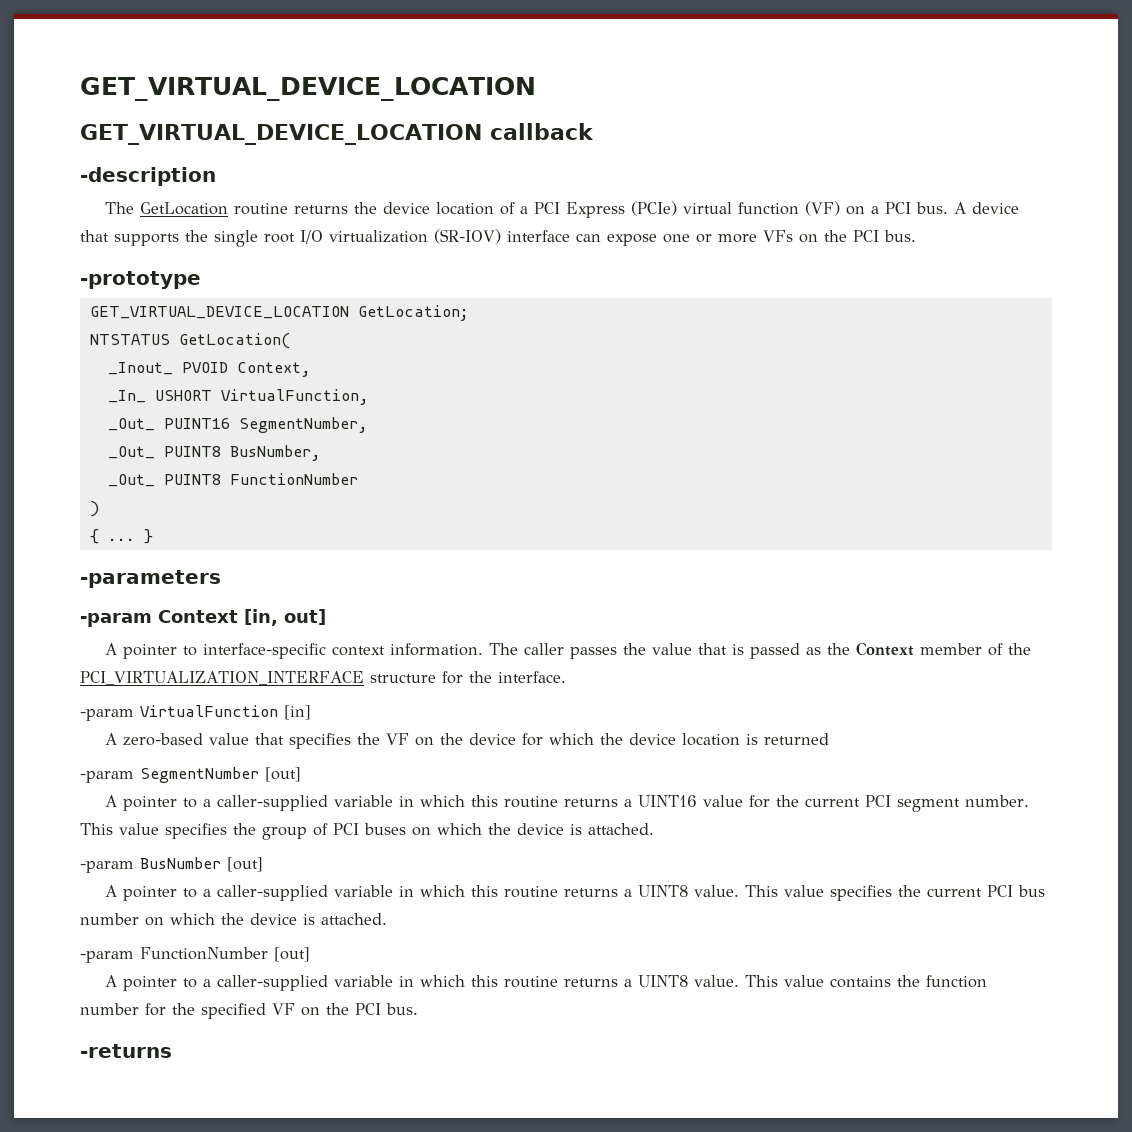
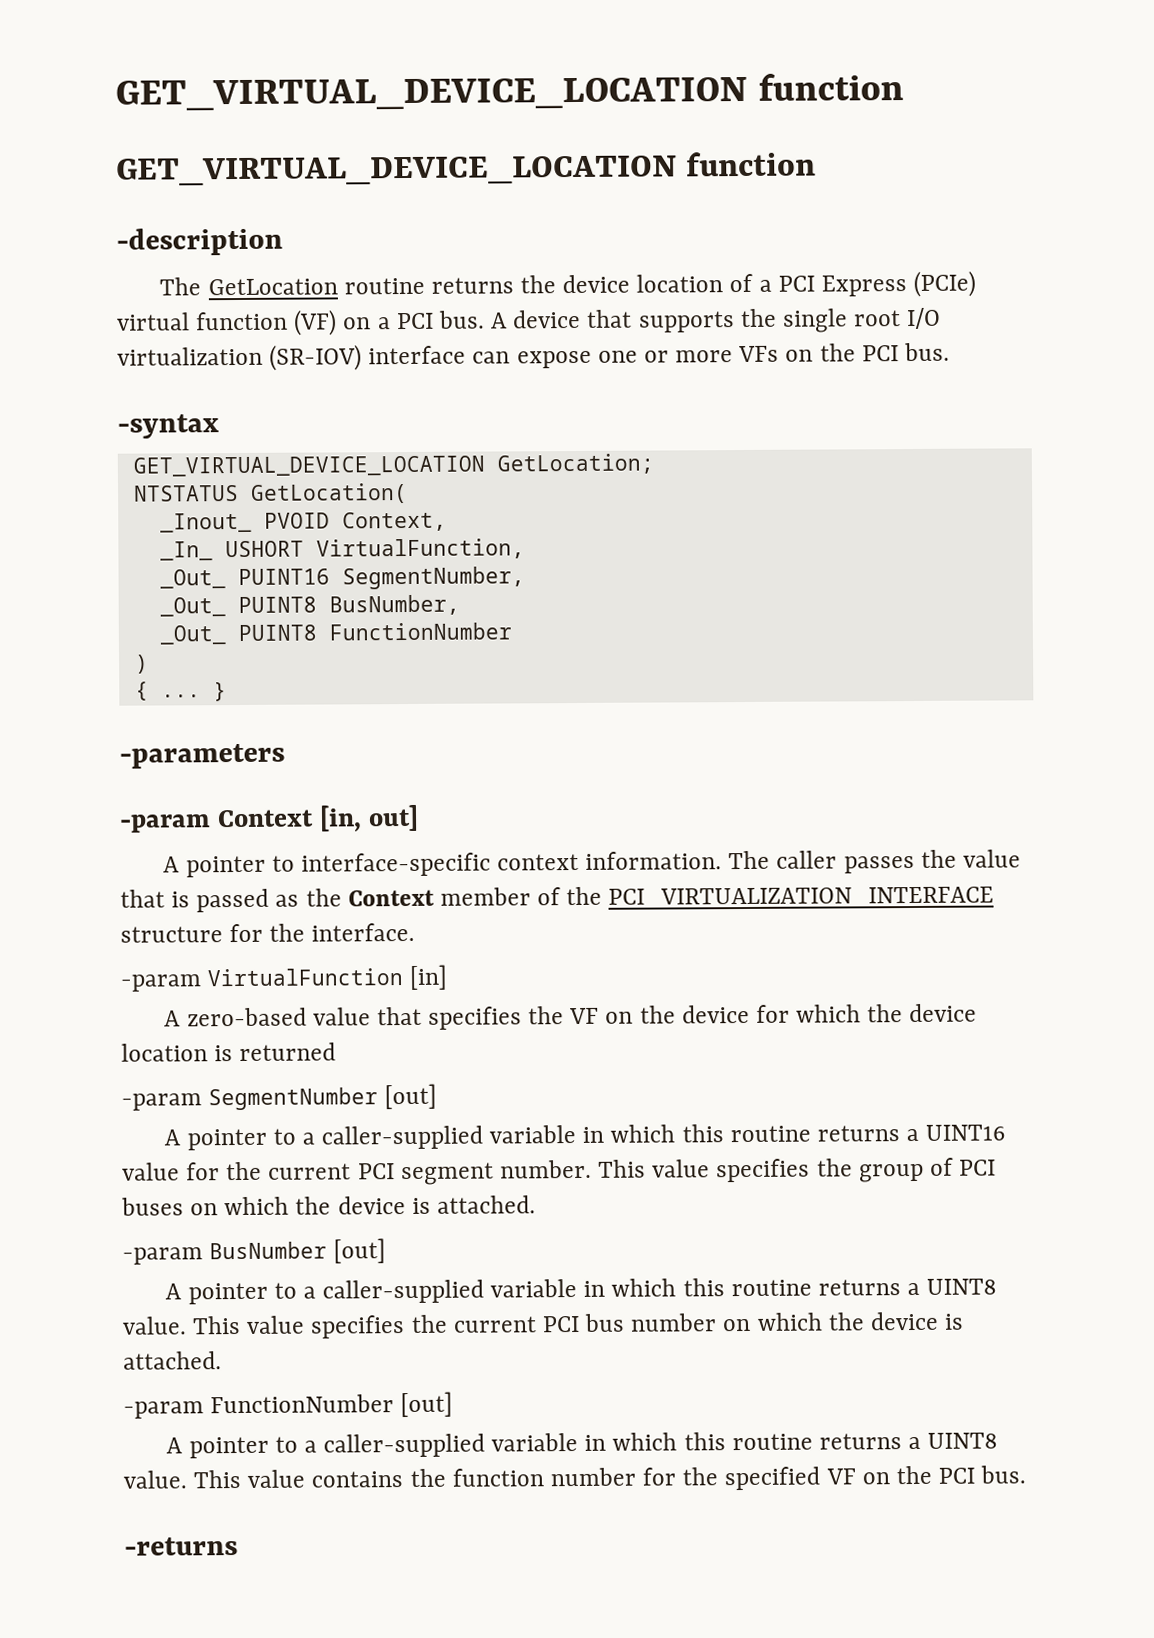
[80,77,536,101] [80,123,594,145] GET_VIRTUAL_DEVICE_LOCATION // GET_VIRTUAL_DEVICE_LOCATION callback -> [115,73,905,111] [116,151,816,186] GET_VIRTUAL_DEVICE_LOCATION function // GET_VIRTUAL_DEVICE_LOCATION function
[80,271,201,289] -prototype -> [117,414,219,439] -syntax

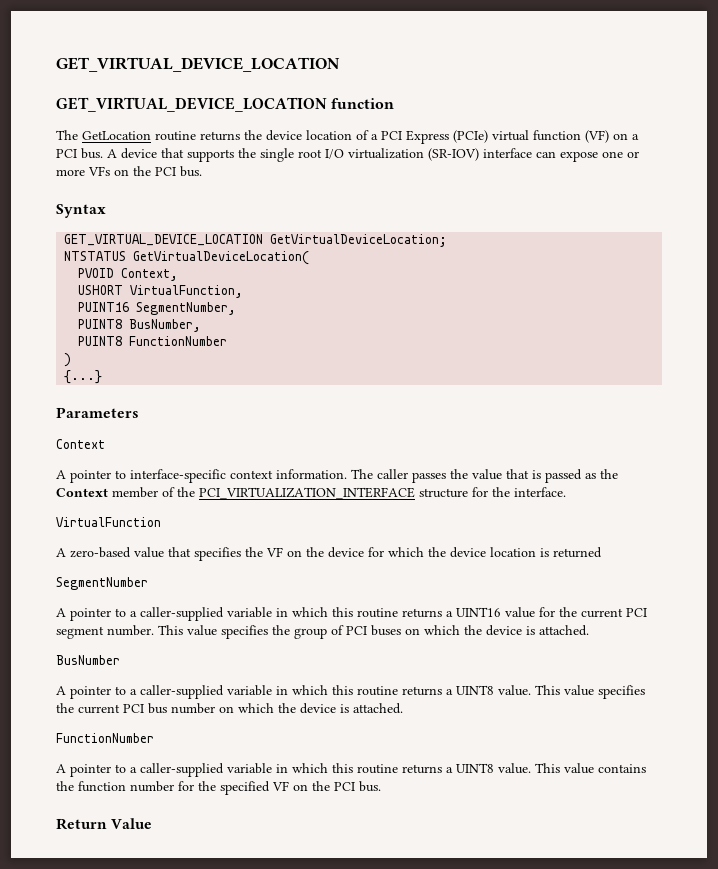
[115,73,905,111] [116,151,816,186] [116,227,283,256] GET_VIRTUAL_DEVICE_LOCATION function // GET_VIRTUAL_DEVICE_LOCATION function // -description -> [56,57,340,72] [56,97,395,112] GET_VIRTUAL_DEVICE_LOCATION // GET_VIRTUAL_DEVICE_LOCATION function
[117,414,219,439] [132,453,654,477] -syntax // GET_VIRTUAL_DEVICE_LOCATION GetLocation; -> [56,204,106,218] [64,234,448,247] Syntax // GET_VIRTUAL_DEVICE_LOCATION GetVirtualDeviceLocation;
[250,483,408,504] [159,512,252,533] GetLocation( // _Inout_ -> [133,251,310,265] GetVirtualDeviceLocation( //
[159,541,213,561] _In_ -> (179, 274) none
[159,569,226,589] _Out_ -> (244, 291) none
[159,597,226,617] _Out_ -> (237, 308) none
[159,625,226,645] _Out_ -> (202, 325) none
[134,681,227,702] [119,743,285,769] [119,804,419,833] { ... } // -parameters // -param Context [in, out] -> [64,370,103,384] [56,407,139,418] [56,439,105,449] {...} // Parameters // Context
[120,974,202,992] -param -> (566, 492) none
[409,964,449,990] [in] -> (161, 522) none
[121,1093,202,1111] -param -> (602, 552) none
[384,1083,438,1110] [out] -> (148, 583) none
[122,1247,203,1265] -param -> (589, 630) none
[333,1238,387,1264] [out] -> (120, 660) none
[123,1391,454,1419] -param FunctionNumber [out] -> [56,733,154,743] FunctionNumber
[124,1537,238,1556] -returns -> [56,818,153,830] Return Value

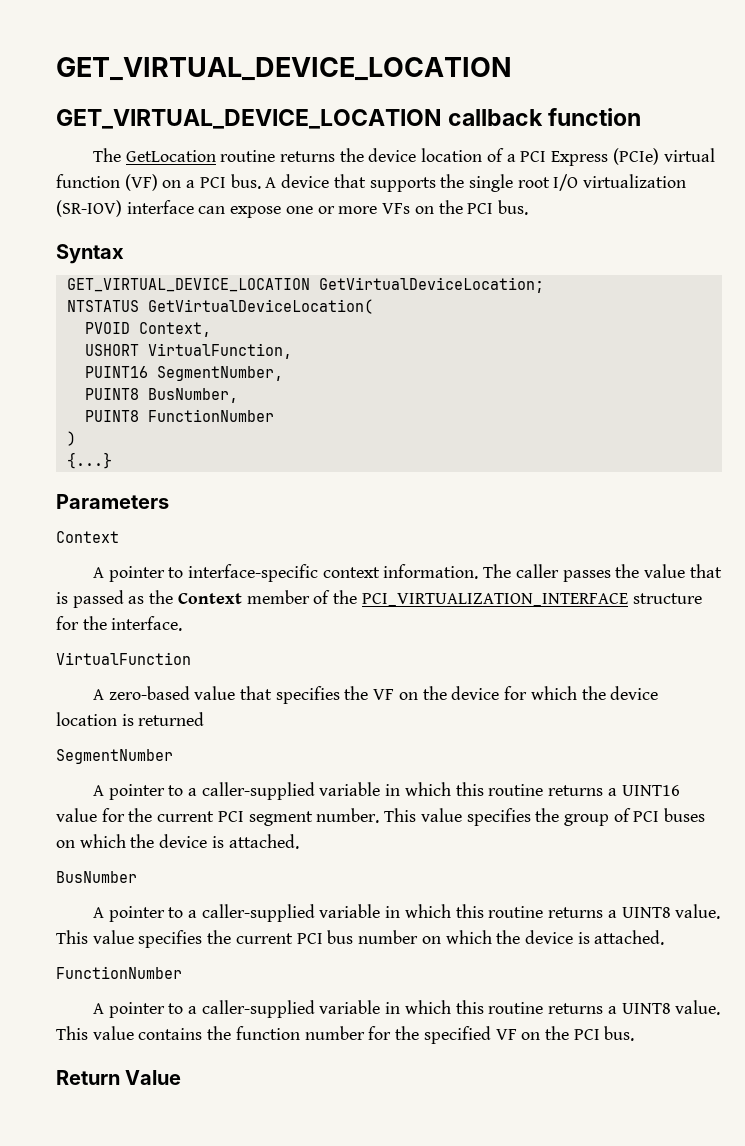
(327, 104) none -> [448,109,544,126] callback

